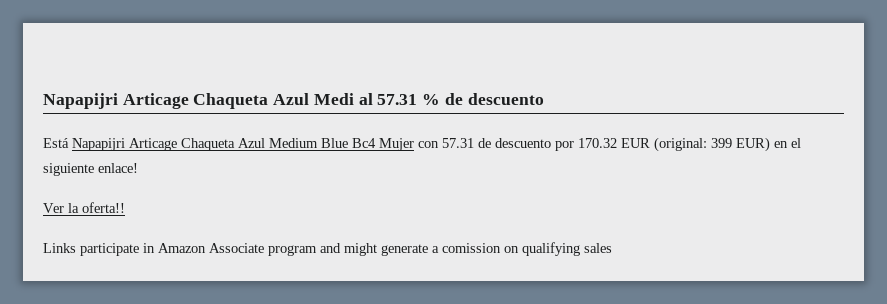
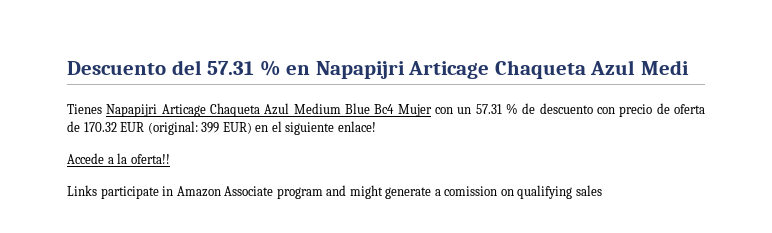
(43, 101) none -> [67,60,311,76] Descuento del 57.31 % en
[358,93,544,105] [43,138,69,148] al 57.31 % de descuento // Está -> [67,104,102,114] // Tienes
[442,138,574,151] 57.31 de descuento por -> [457,103,705,117] [67,121,80,132] un 57.31 % de descuento con precio de oferta de
[43,203,64,213] Ver -> [67,153,114,164] Accede a

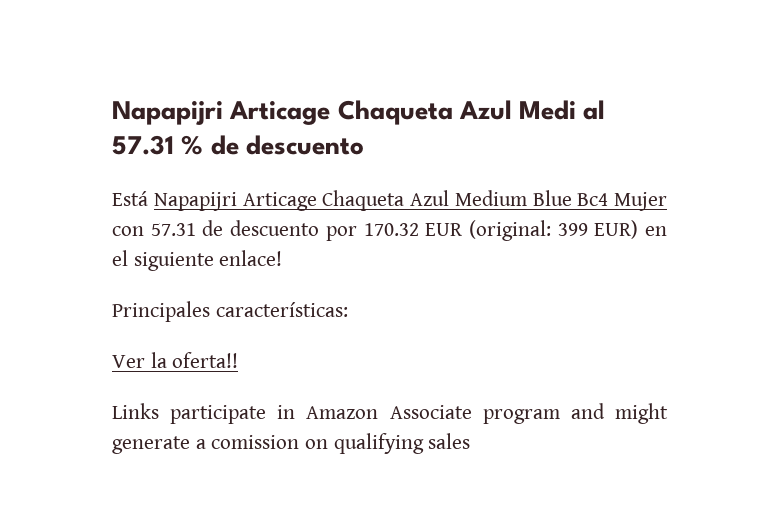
[67,60,311,76] Descuento del 57.31 % en -> (112, 113) none
[67,104,102,114] // Tienes -> [583,100,606,120] [112,135,364,155] [112,191,148,206] al 57.31 % de descuento // Está
[457,103,705,117] [67,121,80,132] un 57.31 % de descuento con precio de oferta de -> [150,220,357,241] 57.31 de descuento por
[67,153,114,164] Accede a -> [112,301,348,322] [112,355,145,368] Principales características: // Ver

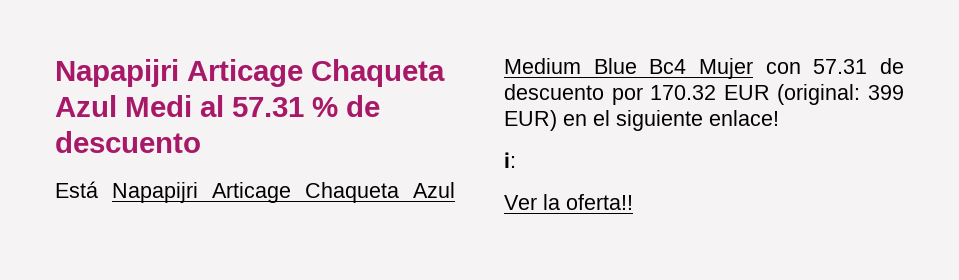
[112,301,348,322] Principales características: -> [504,152,516,168] ℹ:
[112,403,668,424] [112,433,471,454] // Links participate in Amazon Associate program and might generate a comission on qualifying sales -> (633, 202) none

